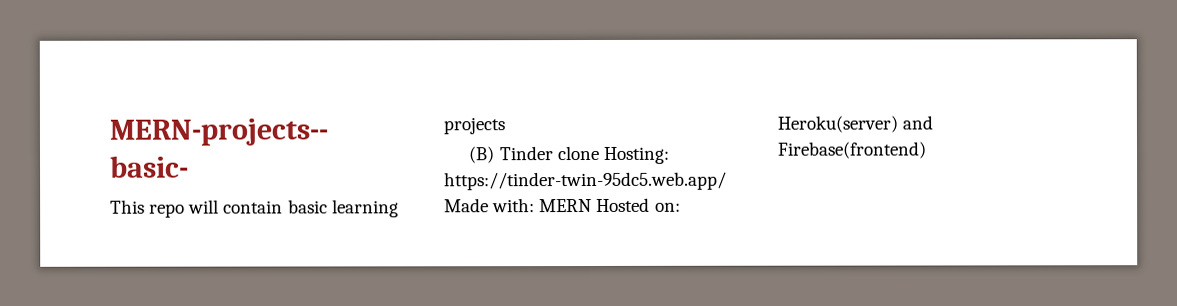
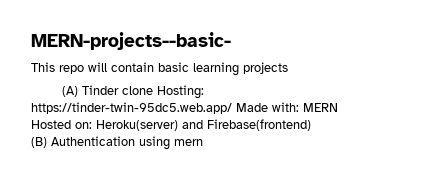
[468,146,496,164] (B) -> [62,86,79,97] (A)
(927, 150) none -> [31,136,203,150] // (B) Authentication using mern

